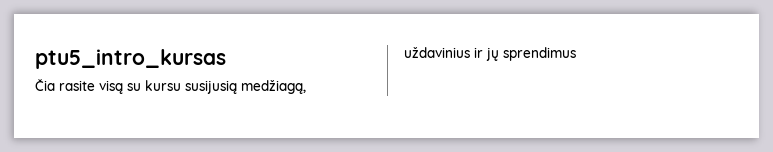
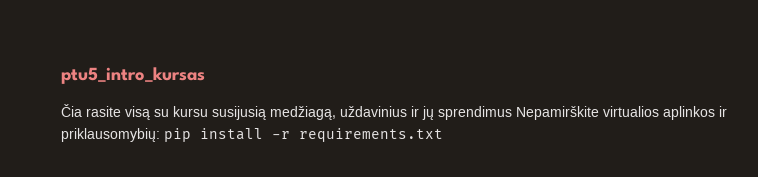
(576, 54) none -> [516,106,727,120] [61,128,443,142] Nepamirškite virtualios aplinkos ir priklausomybių: pip install -r requirements.txt

